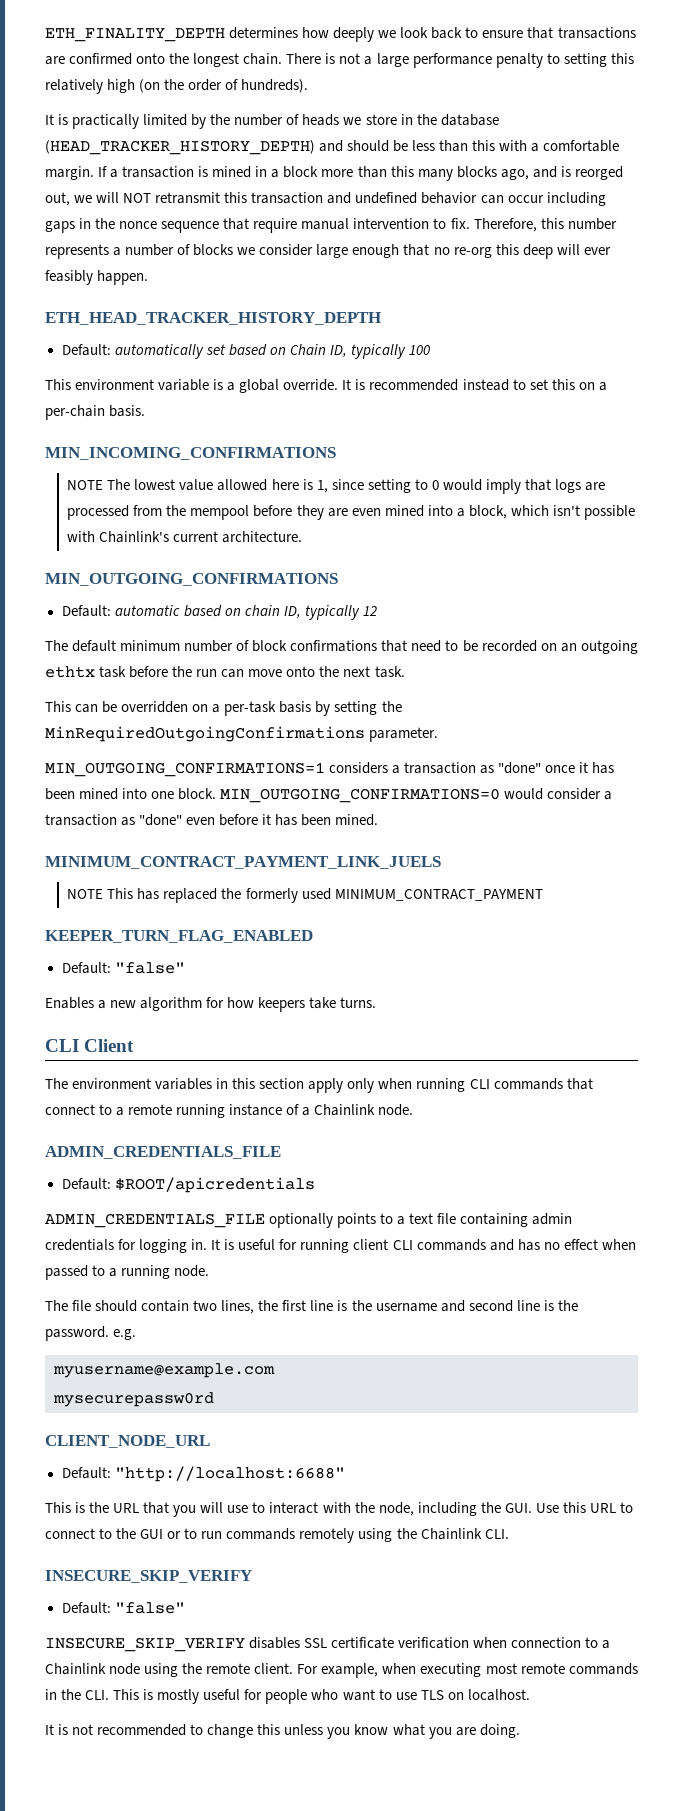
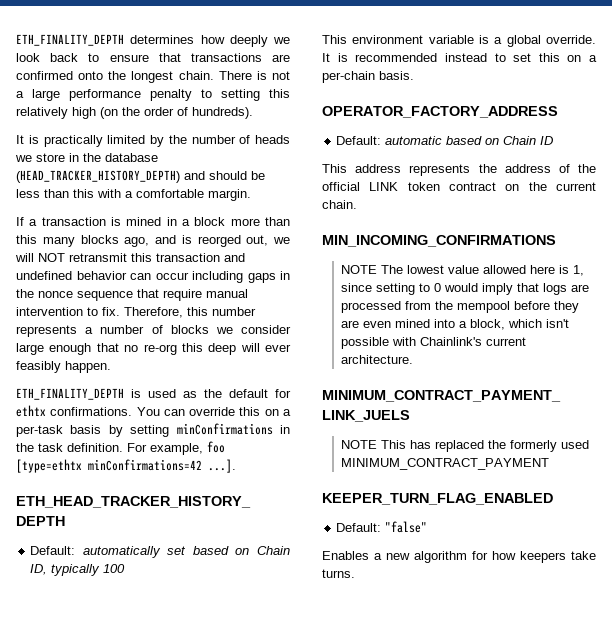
(94, 173) none -> (251, 195) //
(149, 277) none -> [16,388,291,400] [16,405,291,417] [16,423,290,437] [16,441,225,455] [16,459,236,473] // ETH_FINALITY_DEPTH is used as the default for ethtx confirmations. You can override this on a per-task basis by setting minConfirmations in the task definition. For example, foo [type=ethtx minConfirmations=42 ...].
(146, 411) none -> [322,106,558,118] [336,136,554,145] [322,164,596,176] [322,182,596,191] [322,200,357,209] // OPERATOR_FACTORY_ADDRESS // Default: automatic based on Chain ID // This address represents the address of the official LINK token contract on the current chain.
[45,573,338,586] [61,605,377,620] [45,640,638,654] [45,666,405,678] [45,701,402,716] [45,726,439,742] [45,762,615,777] [45,788,613,803] [45,814,379,826] // MIN_OUTGOING_CONFIRMATIONS // Default: automatic based on chain ID, typically 12 // The default minimum number of block confirmations that need to be recorded on an outgoing ethtx task before the run can move onto the next task. // This can be overridden on a per-task basis by setting the MinRequiredOutgoingConfirmations parameter. // MIN_OUTGOING_CONFIRMATIONS=1 considers a transaction as "done" once it has been mined into one block. MIN_OUTGOING_CONFIRMATIONS=0 would consider a transaction as "done" even before it has been mined. -> (413, 359) none
[45,1039,135,1052] [45,1078,593,1093] [45,1104,414,1118] [45,1146,281,1159] [61,1177,315,1193] [45,1213,573,1228] [45,1239,636,1253] [45,1265,210,1280] [45,1300,578,1314] [45,1326,137,1341] [53,1363,275,1378] [53,1392,214,1407] [45,1435,210,1448] [61,1466,345,1482] [45,1502,633,1517] [45,1528,509,1543] [45,1570,252,1583] [61,1602,185,1614] [45,1637,611,1652] [45,1663,638,1678] [45,1689,530,1704] [45,1724,520,1739] // CLI Client // The environment variables in this section apply only when running CLI commands that connect to a remote running instance of a Chainlink node. // ADMIN_CREDENTIALS_FILE // Default: $ROOT/apicredentials // ADMIN_CREDENTIALS_FILE optionally points to a text file containing admin credentials for logging in. It is useful for running client CLI commands and has no effect when passed to a running node. // The file should contain two lines, the first line is the username and second line is the password. e.g. // myusername@example.com // mysecurepassw0rd // CLIENT_NODE_URL // Default: "http://localhost:6688" // This is the URL that you will use to interact with the node, including the GUI. Use this URL to connect to the GUI or to run commands remotely using the Chainlink CLI. // INSECURE_SKIP_VERIFY // Default: "false" // INSECURE_SKIP_VERIFY disables SSL certificate verification when connection to a Chainlink node using the remote client. For example, when executing most remote commands in the CLI. This is mostly useful for people who want to use TLS on localhost. // It is not recommended to change this unless you know what you are doing. -> (355, 573) none

